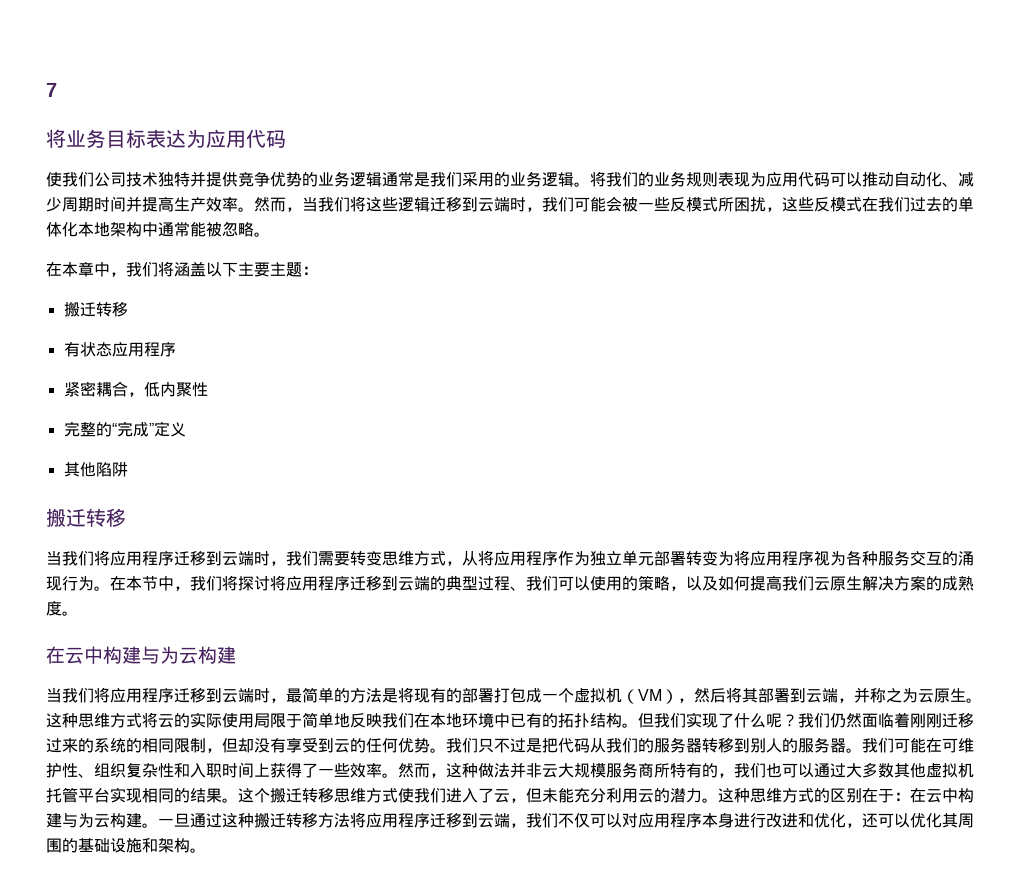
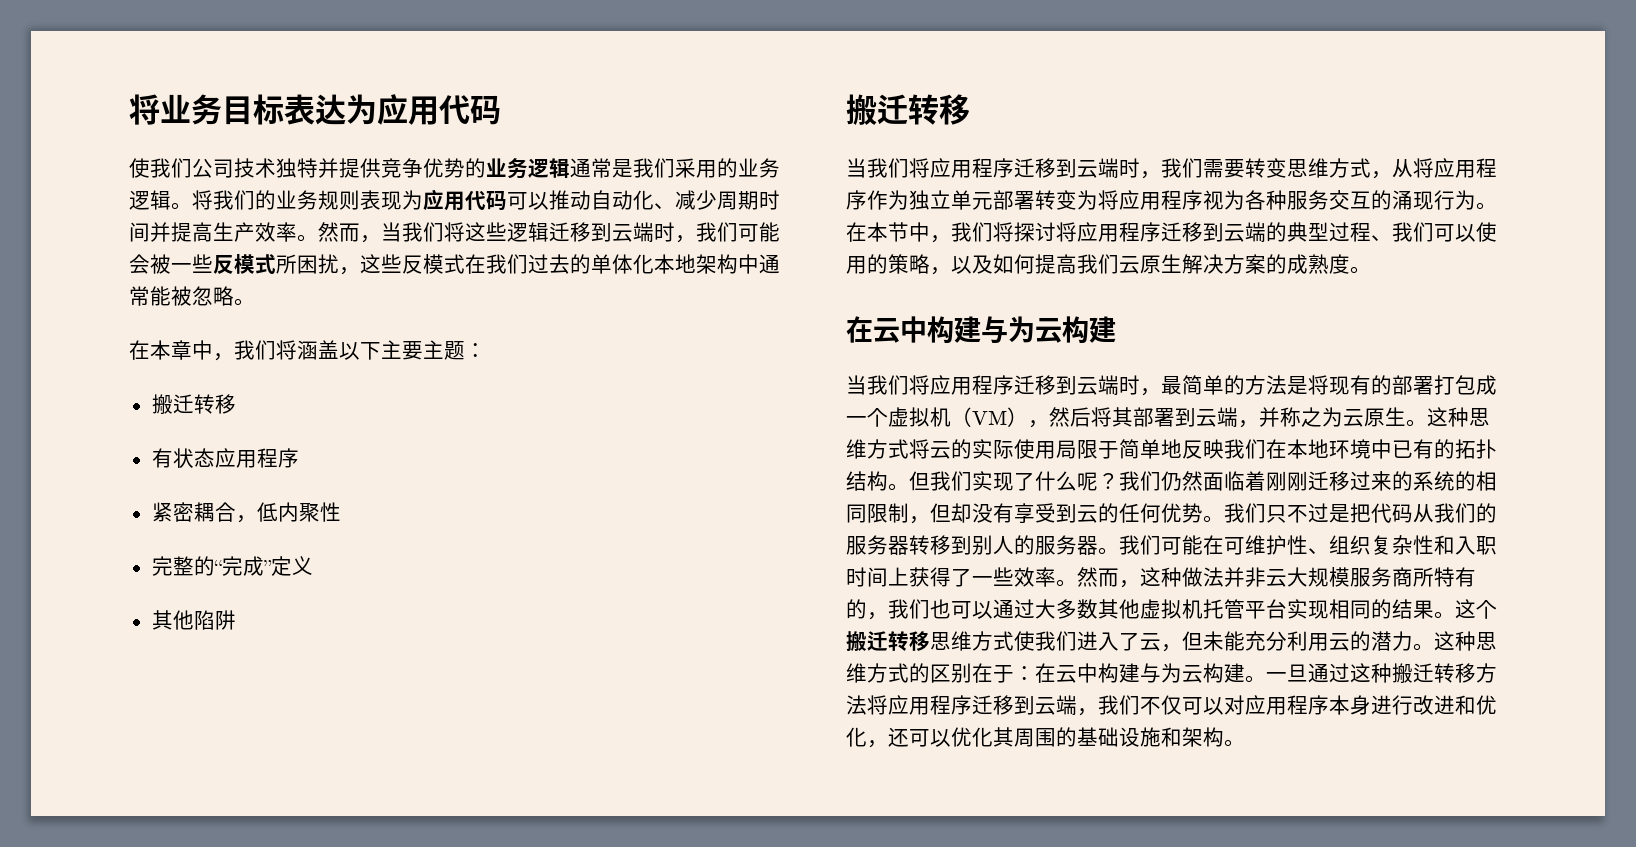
[46,83,57,97] 7 // -> (129, 109) none

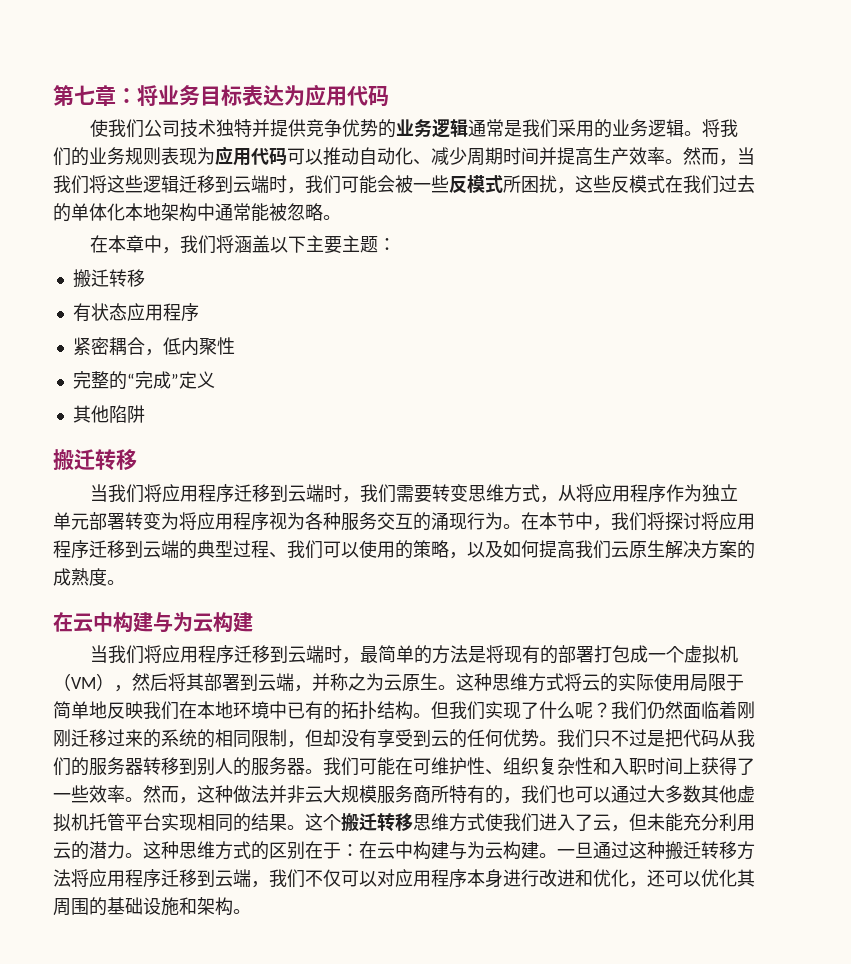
(129, 109) none -> [53,85,137,106] 第七章：

